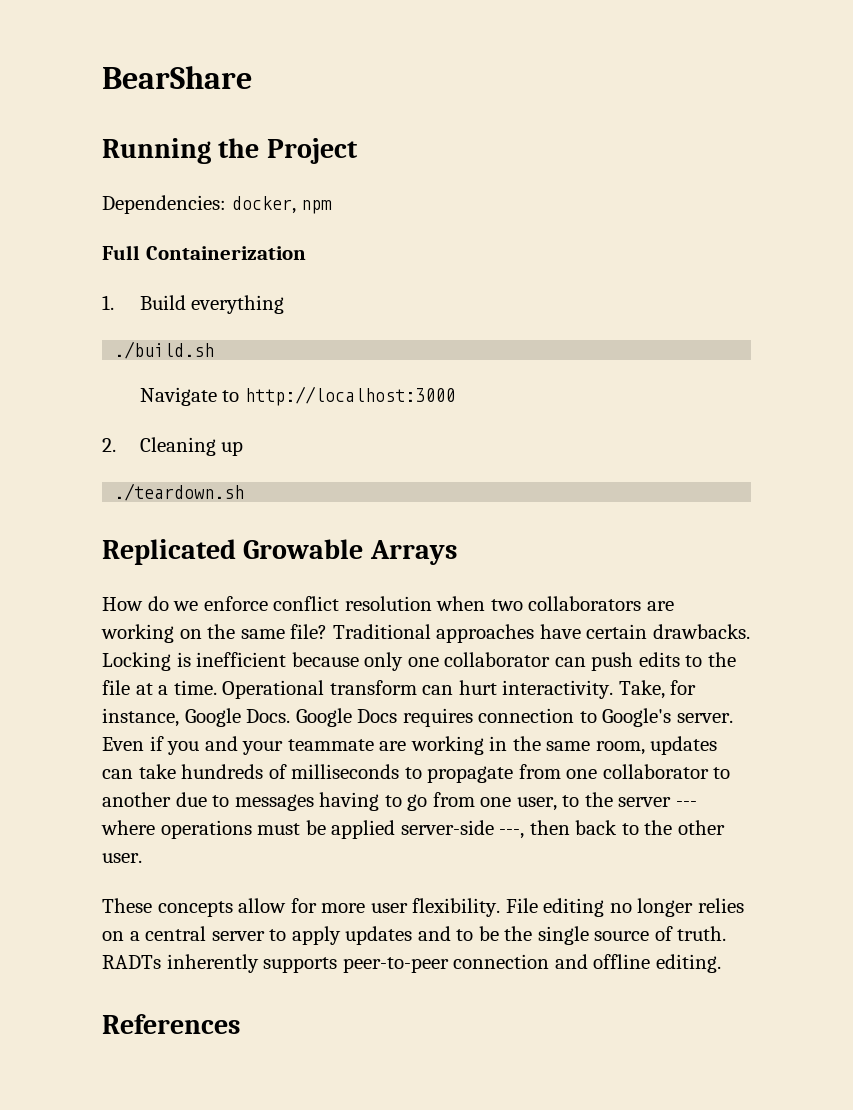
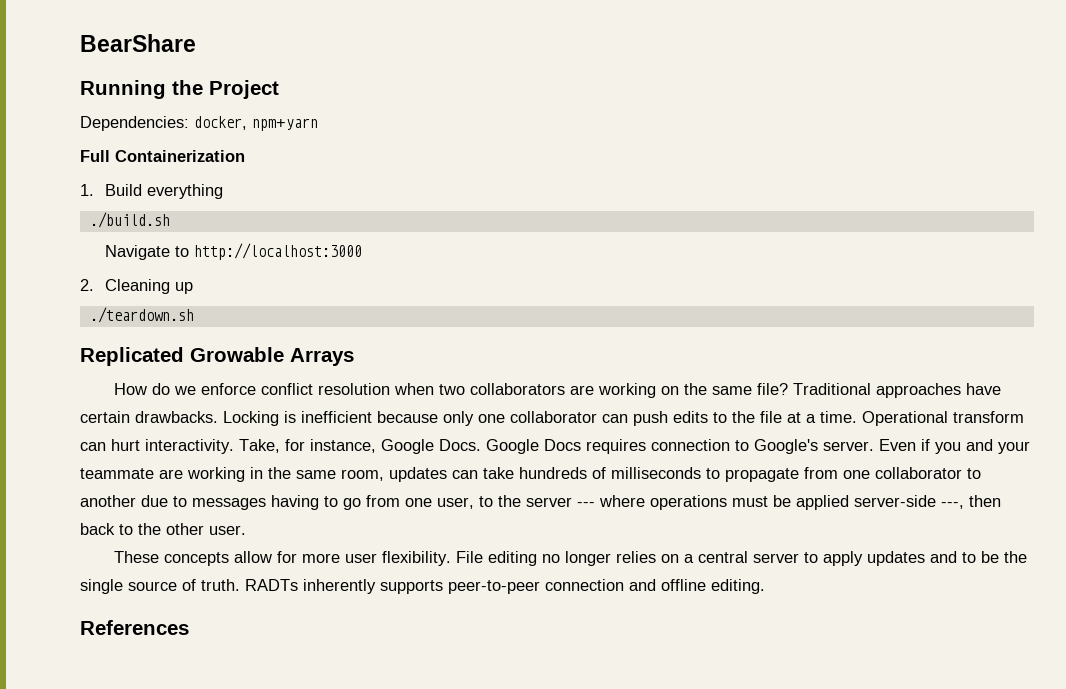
[301,200,333,214] npm -> [252,118,318,131] npm+yarn

